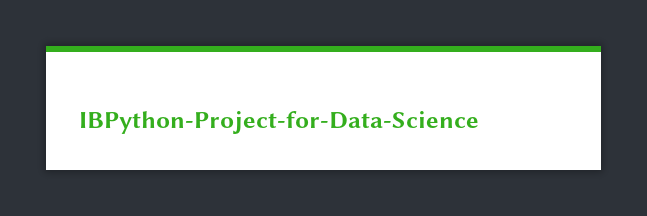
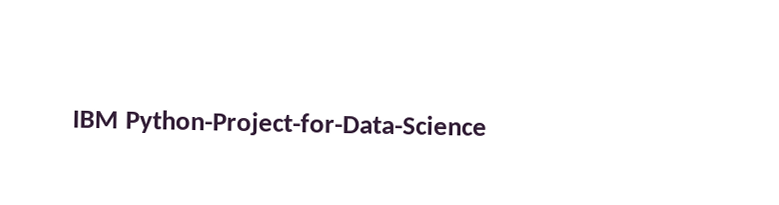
[79,111,479,134] IBPython-Project-for-Data-Science -> [72,109,488,141] IBM Python-Project-for-Data-Science

